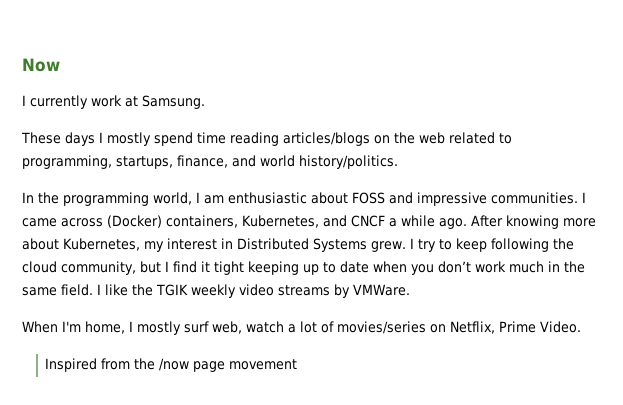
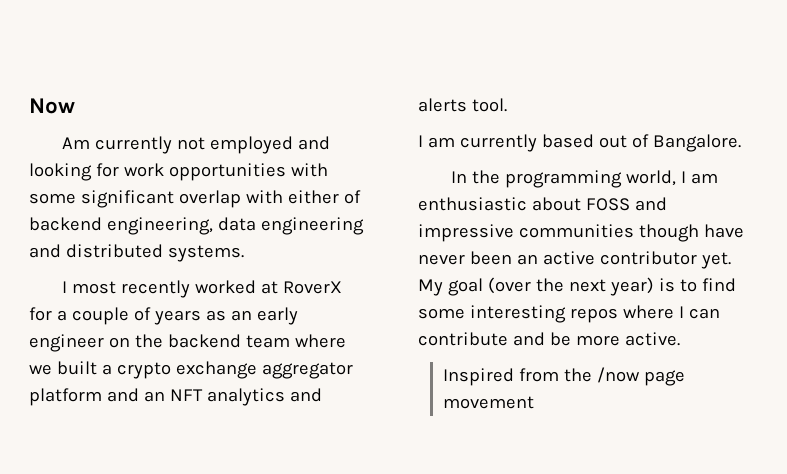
[22,95,205,109] [21,132,512,146] [22,155,398,169] I currently work at Samsung. // These days I mostly spend time reading articles/blogs on the web related to programming, startups, finance, and world history/politics. -> [62,136,331,154] [29,163,328,181] [29,190,361,208] [29,217,364,235] [29,244,244,262] [62,280,343,298] [29,307,298,325] [29,334,346,352] [29,361,353,379] [29,388,322,406] [418,98,507,112] [418,134,741,152] Am currently not employed and looking for work opportunities with some significant overlap with either of backend engineering, data engineering and distributed systems. // I most recently worked at RoverX for a couple of years as an early engineer on the backend team where we built a crypto exchange aggregator platform and an NFT analytics and alerts tool. // I am currently based out of Bangalore.
[491,192,586,204] [22,215,596,229] [22,238,574,252] [22,261,585,275] [22,284,410,298] [22,321,581,335] communities. I came across (Docker) containers, Kubernetes, and CNCF a while ago. After knowing more about Kubernetes, my interest in Distributed Systems grew. I try to keep following the cloud community, but I find it tight keeping up to date when you don’t work much in the same field. I like the TGIK weekly video streams by VMWare. // When I'm home, I mostly surf web, watch a lot of movies/series on Netflix, Prime Video. -> [518,224,744,242] [418,251,731,269] [418,277,736,296] [418,305,720,323] [418,332,680,346] communities though have never been an active contributor yet. My goal (over the next year) is to find some interesting repos where I can contribute and be more active.

